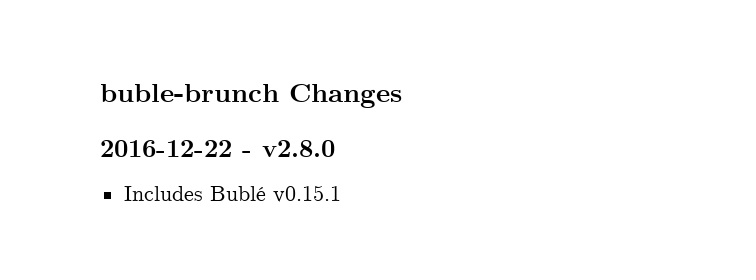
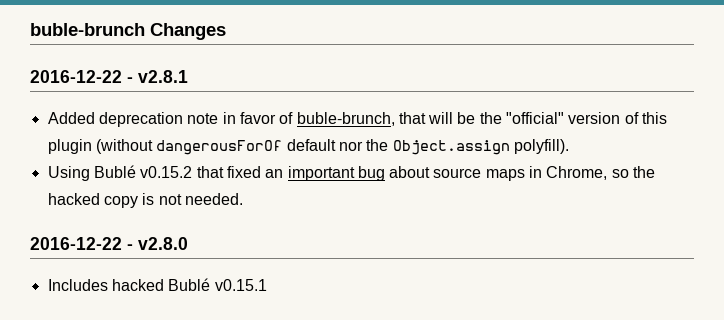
(402, 96) none -> [30,70,188,83] [47,112,668,127] [47,139,569,155] [47,165,656,181] [47,193,243,208] // 2016-12-22 - v2.8.1 // Added deprecation note in favor of buble-brunch, that will be the "official" version of this plugin (without dangerousForOf default nor the Object.assign polyfill). // Using Bublé v0.15.2 that fixed an important bug about source maps in Chrome, so the hacked copy is not needed.
(203, 193) none -> [111,279,164,291] hacked

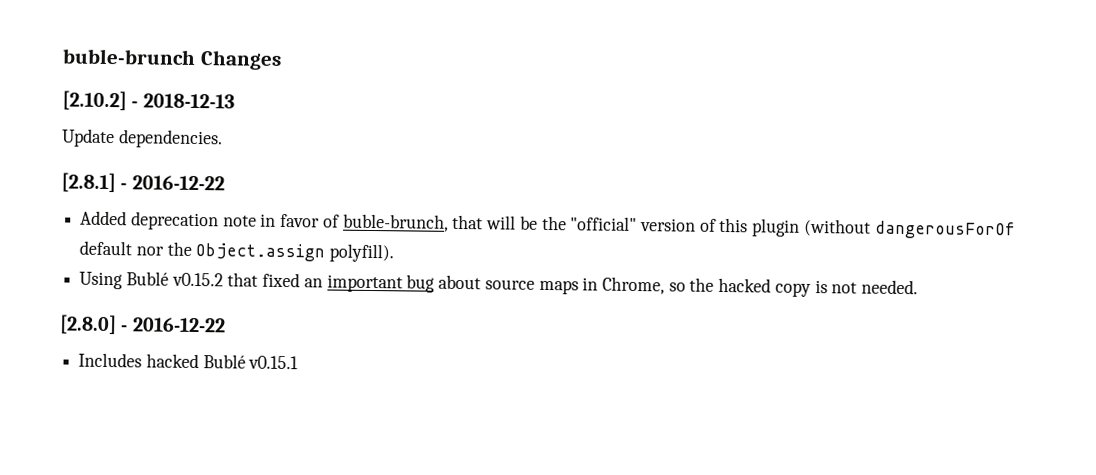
[30,70,188,83] 2016-12-22 - v2.8.1 -> [62,90,235,111] [62,128,223,149] [61,172,225,193] [2.10.2] - 2018-12-13 // Update dependencies. // [2.8.1] - 2016-12-22
[30,237,188,250] 2016-12-22 - v2.8.0 -> [59,314,226,335] [2.8.0] - 2016-12-22

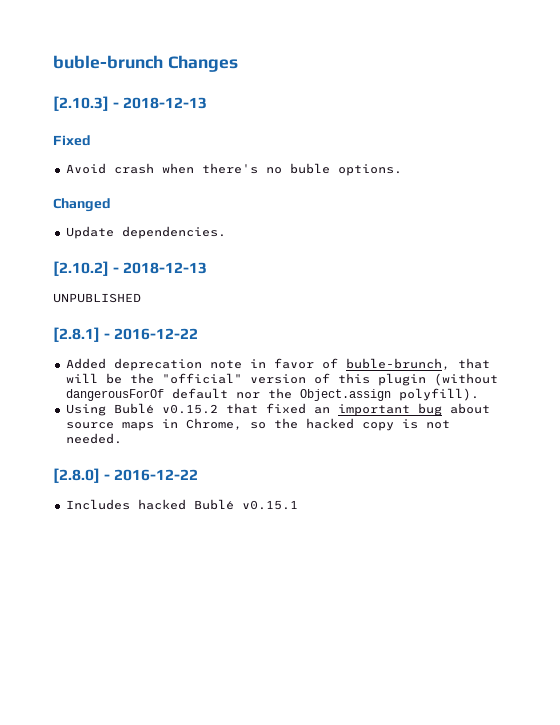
(282, 60) none -> [53,96,208,111] [53,135,91,146] [65,163,402,176] [53,198,111,212] [65,226,226,239] // [2.10.3] - 2018-12-13 // Fixed // Avoid crash when there's no buble options. // Changed // Update dependencies.
[62,128,223,149] Update dependencies. -> [53,293,141,303] UNPUBLISHED

